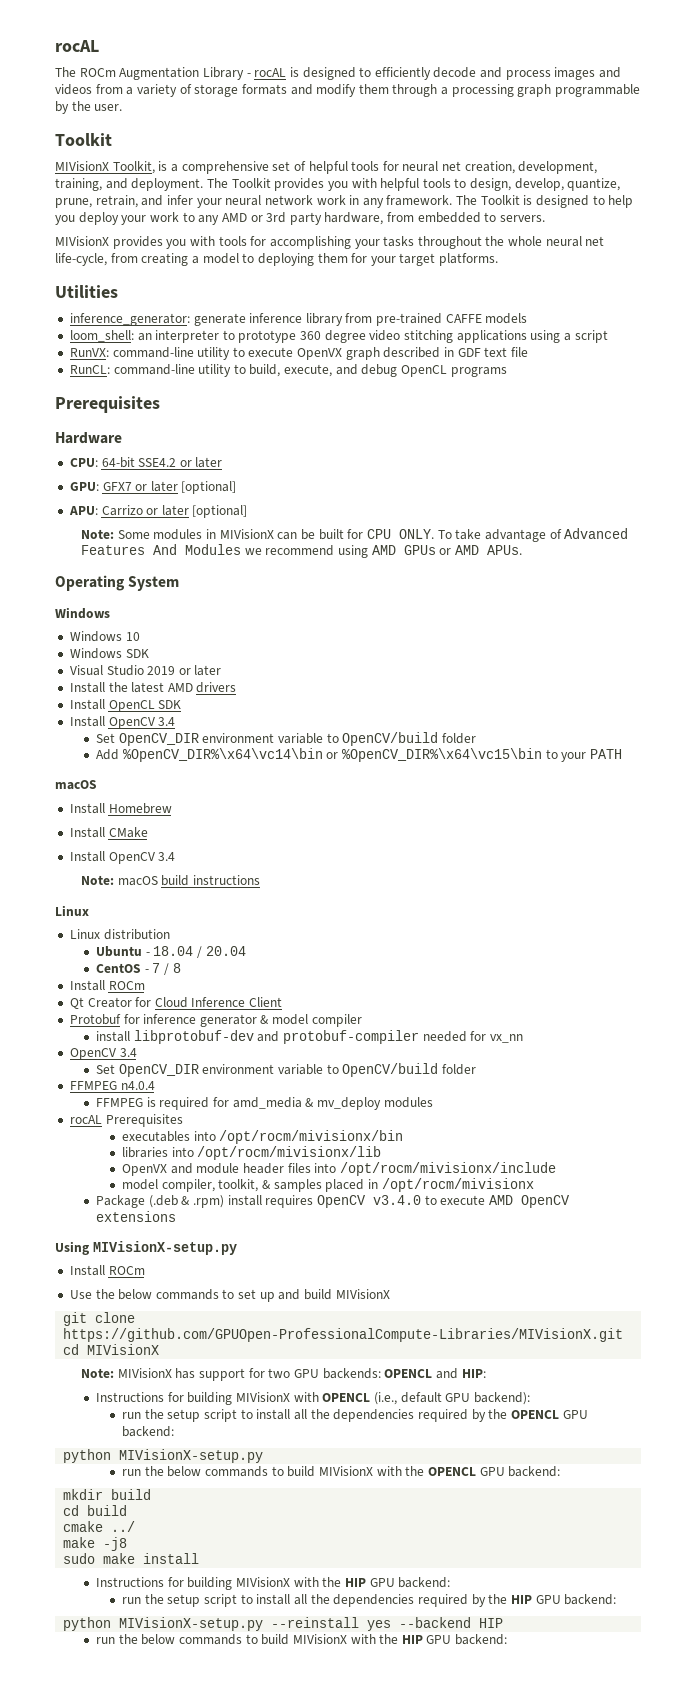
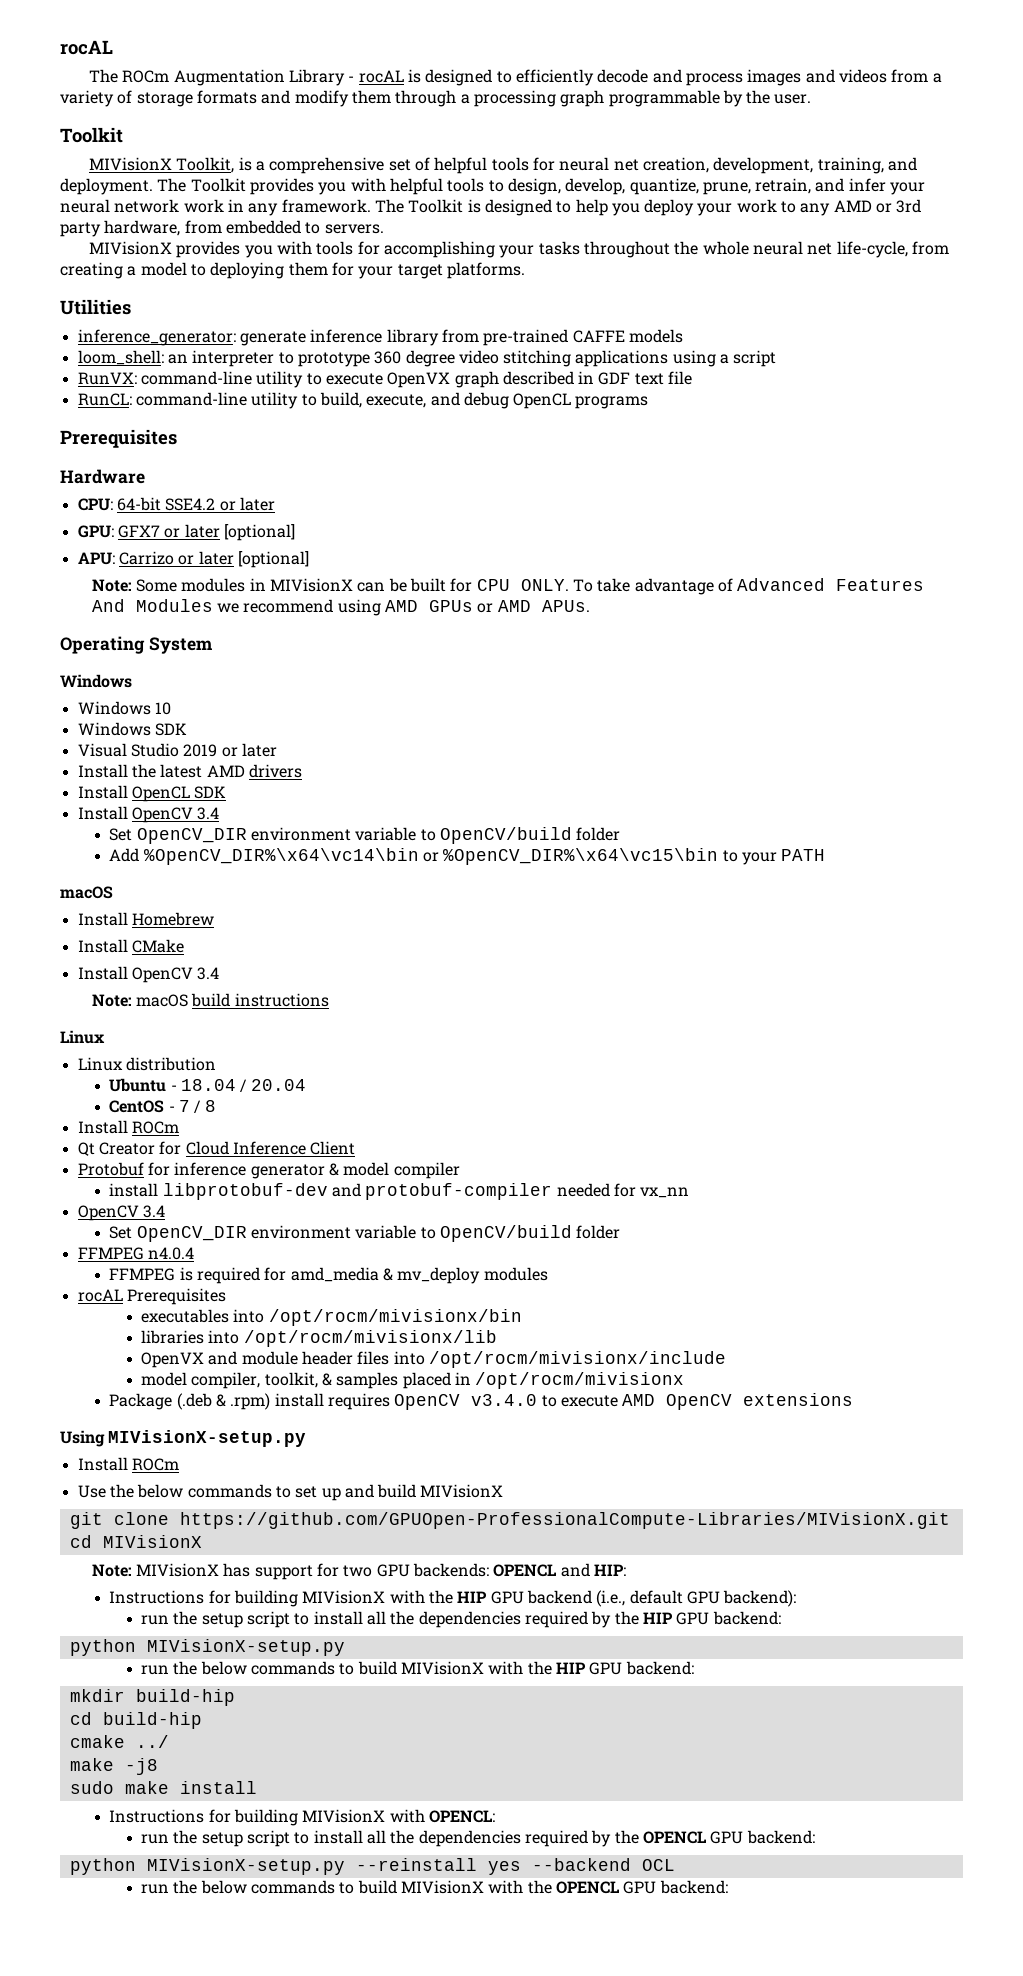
[322,1393,371,1402] OPENCL -> [428,1590,592,1604] the HIP GPU backend
(530, 1398) none -> [141,1611,781,1628] [69,1639,345,1656] [141,1661,694,1675] [69,1689,235,1706] [69,1712,202,1729] [69,1735,169,1748] [69,1758,158,1775] [69,1781,257,1794] [109,1809,495,1826] // run the setup script to install all the dependencies required by the HIP GPU backend: // python MIVisionX-setup.py // run the below commands to build MIVisionX with the HIP GPU backend: // mkdir build-hip // cd build-hip // cmake ../ // make -j8 // sudo make install // Instructions for building MIVisionX with OPENCL:
(264, 1456) none -> [355,1858,675,1875] --reinstall yes --backend OCL
[63,1489,152,1500] [63,1505,128,1516] [63,1521,136,1532] [63,1537,128,1551] [63,1553,200,1564] [96,1577,451,1590] [122,1594,617,1607] [63,1617,504,1631] [96,1634,508,1645] // mkdir build // cd build // cmake ../ // make -j8 // sudo make install // Instructions for building MIVisionX with the HIP GPU backend: // run the setup script to install all the dependencies required by the HIP GPU backend: // python MIVisionX-setup.py --reinstall yes --backend HIP // run the below commands to build MIVisionX with the HIP GPU backend: -> (728, 1887) none

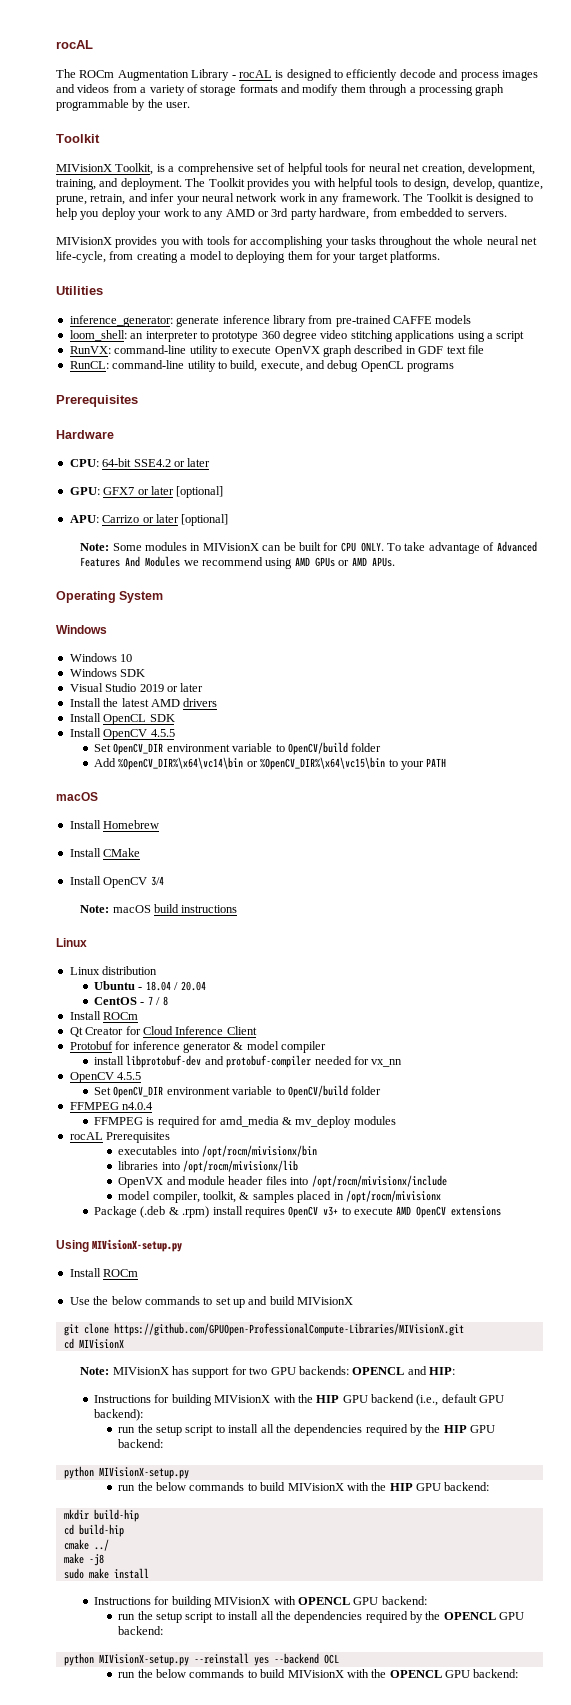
[197,807,220,820] 3.4 -> [150,729,175,737] 4.5.5
[197,967,220,980] 3.4 -> [150,876,164,886] 3/4
[142,1205,165,1218] 3.4 -> [117,1072,142,1080] 4.5.5
[471,1394,538,1406] v3.4.0 -> [323,1206,339,1216] v3+
[428,1810,495,1823] OPENCL: -> [297,1596,427,1605] OPENCL GPU backend:

